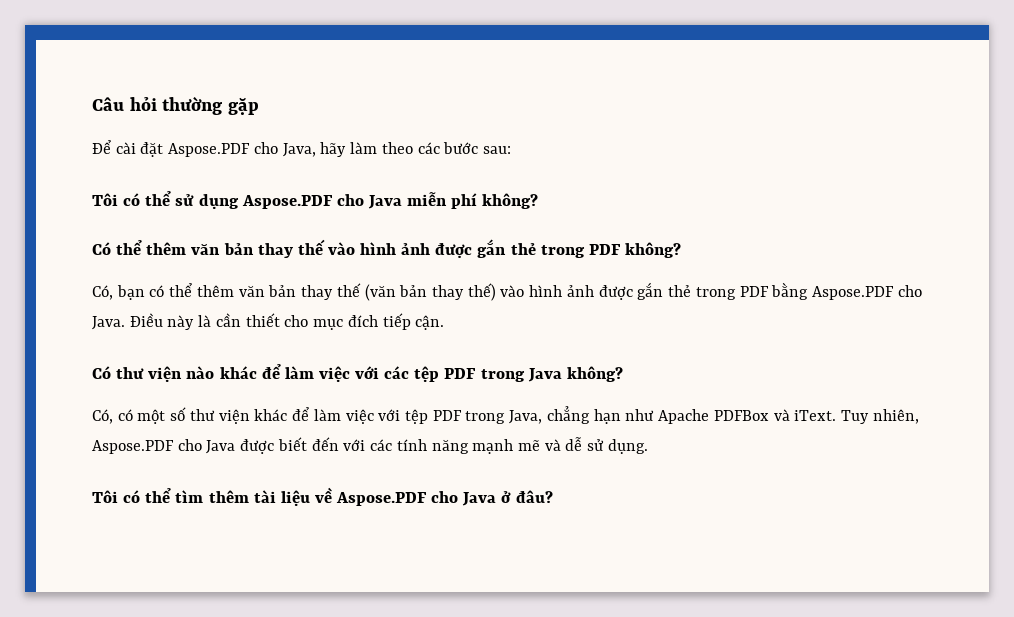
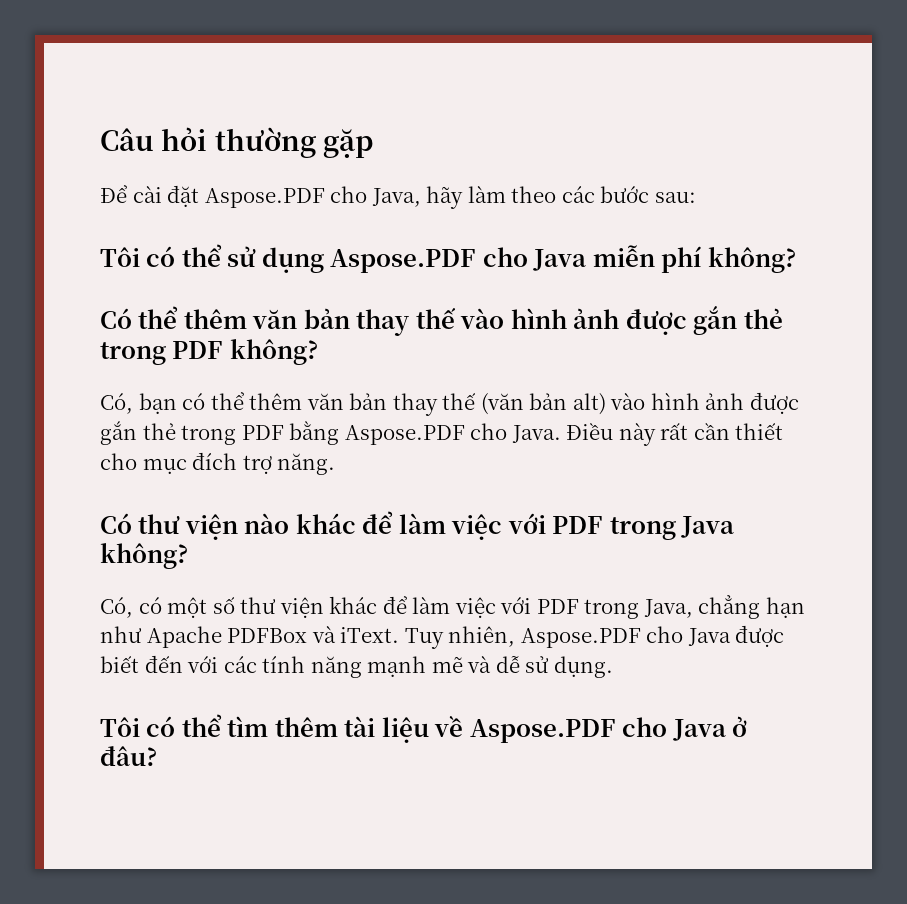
[431,283,496,301] thay thế) -> [572,393,606,415] alt)
[198,315,212,327] là -> [660,423,689,440] rất
[382,313,445,330] tiếp cận. -> [242,453,336,475] trợ năng.
[384,366,440,382] các tệp -> (546, 523) none
[404,409,428,424] tệp -> (532, 605) none

